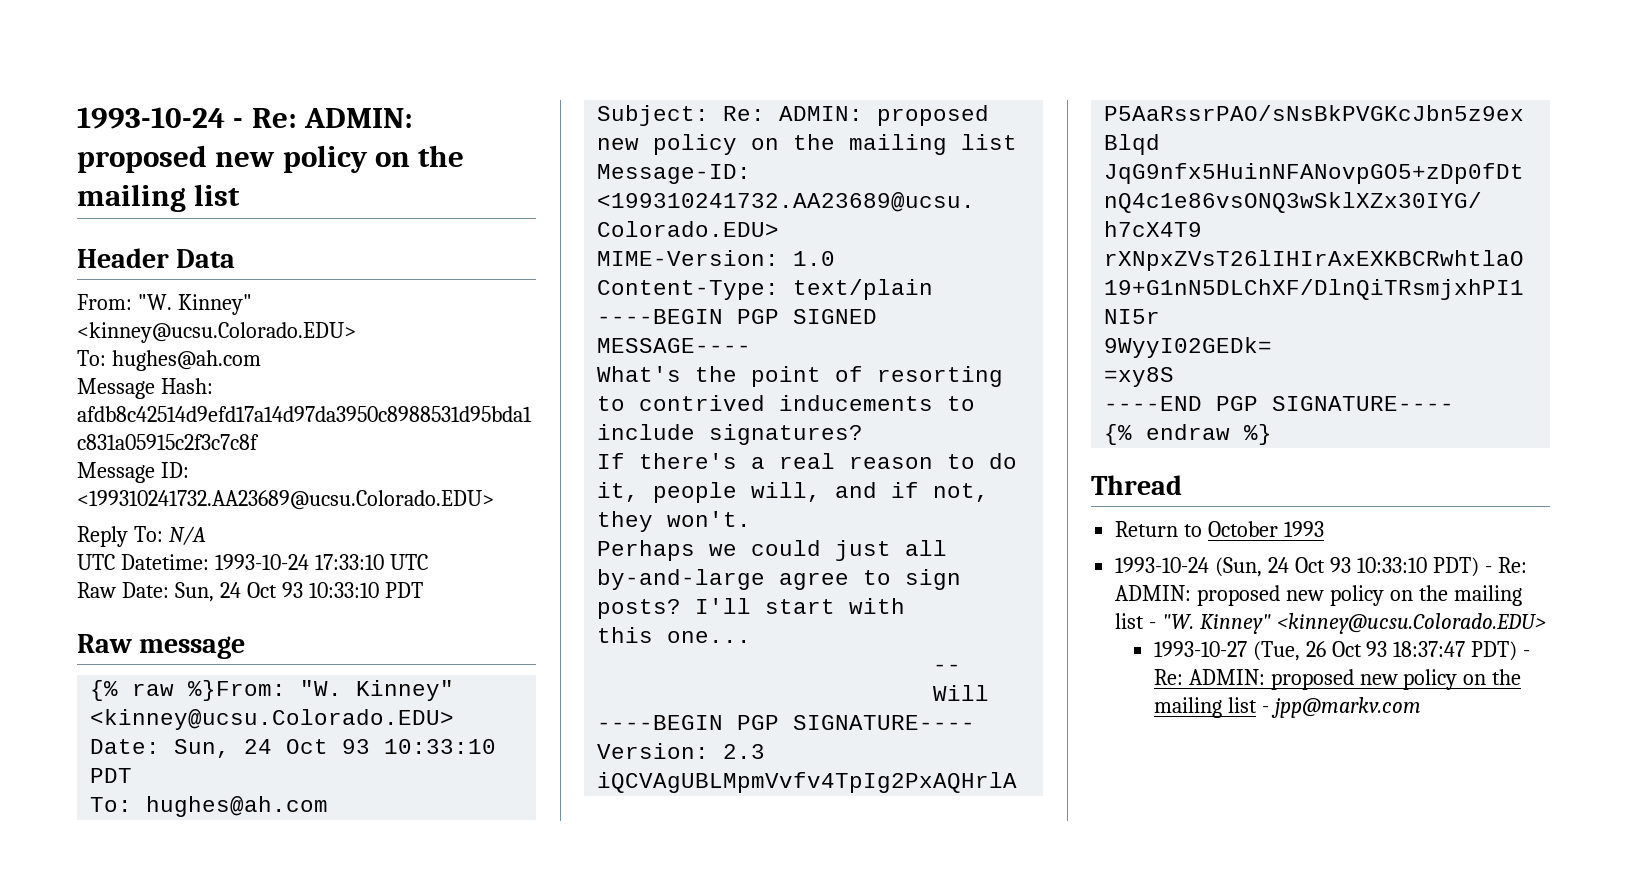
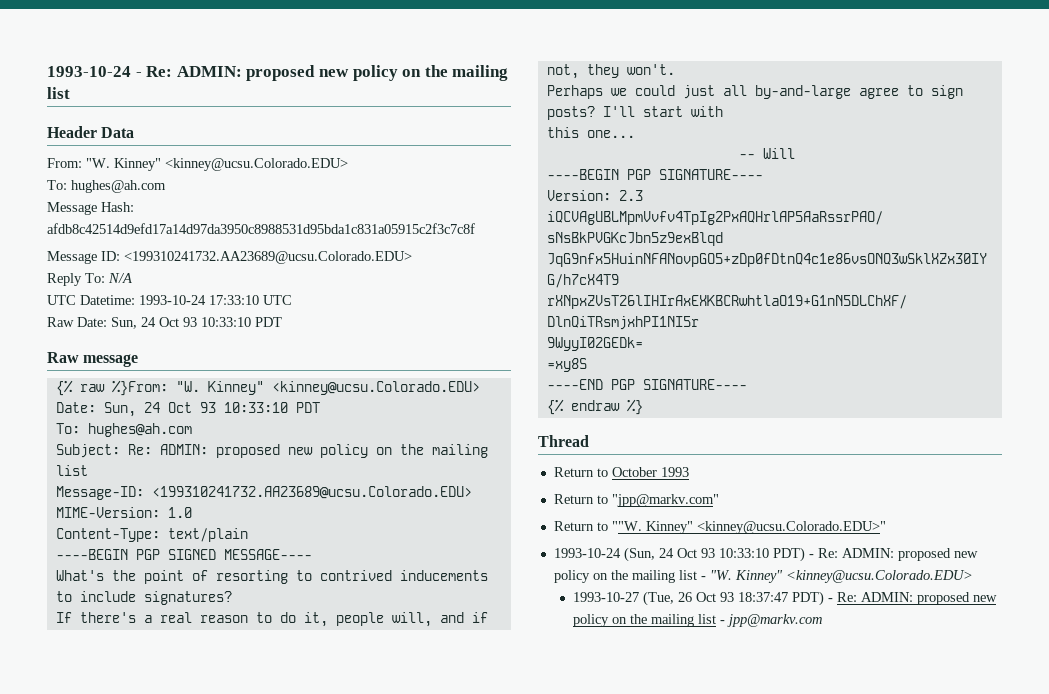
(1325, 529) none -> [553,494,719,507] [553,521,886,534] // Return to "jpp@markv.com" // Return to ""W. Kinney" <kinney@ucsu.Colorado.EDU>"

